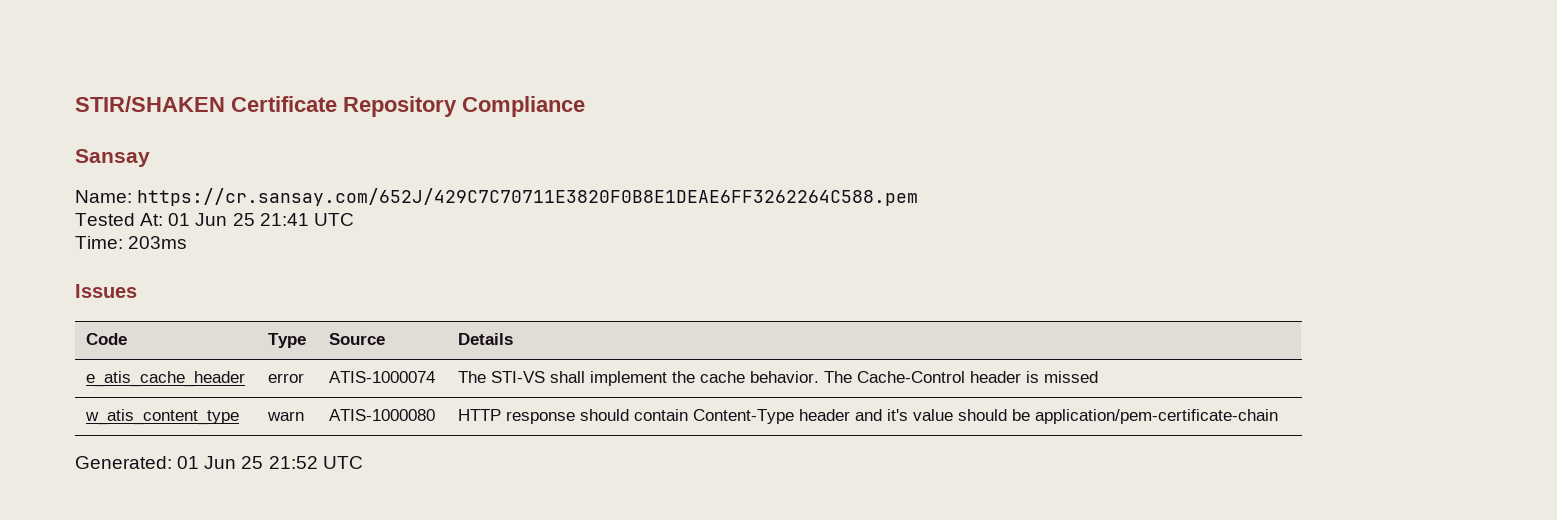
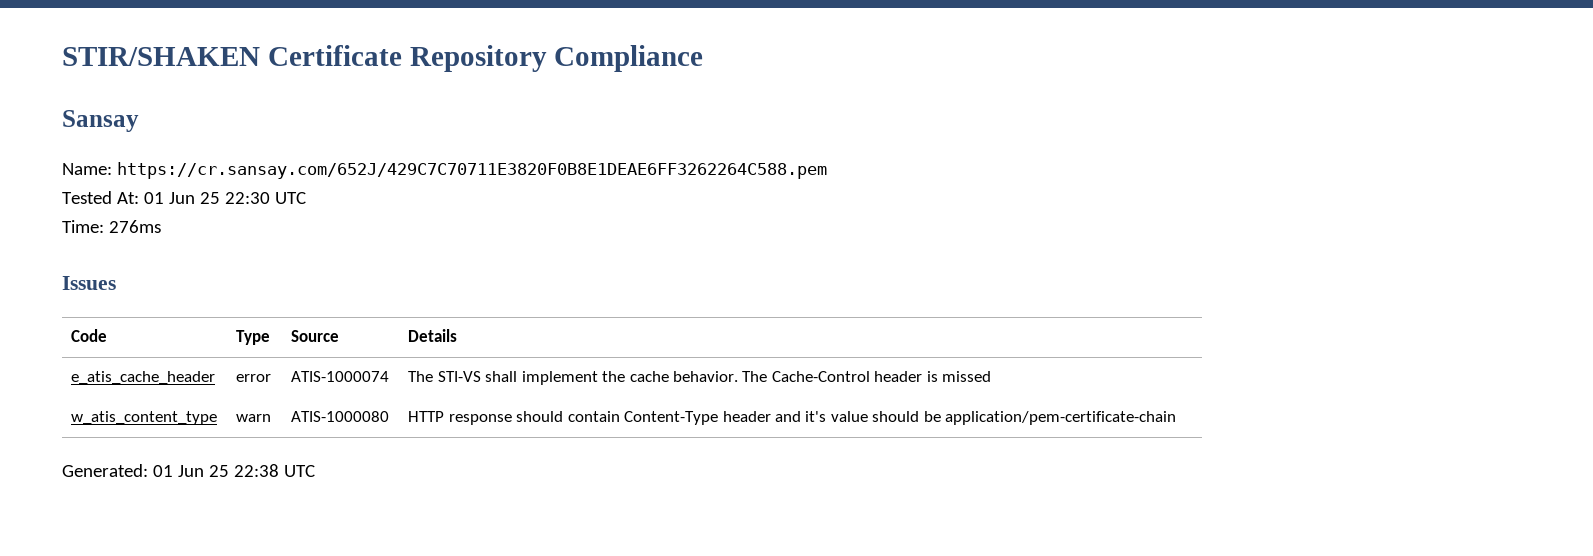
[259,213,309,226] 21:41 -> [224,192,270,204] 22:30
[128,236,188,249] 203ms -> [108,220,161,233] 276ms
[268,456,318,469] 21:52 -> [233,464,279,477] 22:38

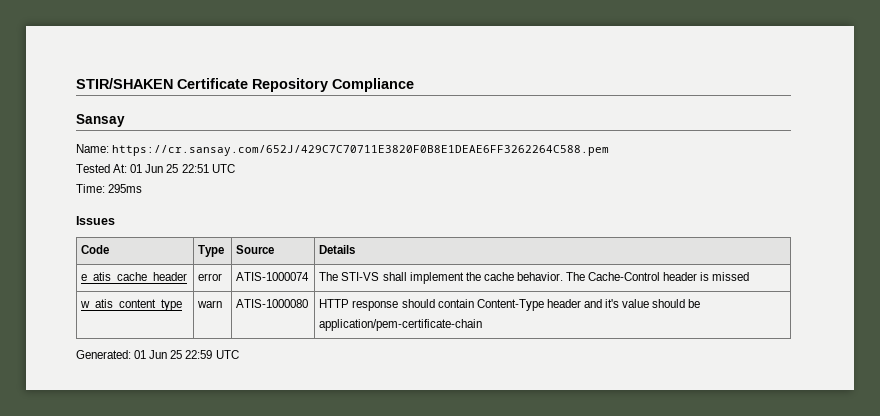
[224,192,270,204] 22:30 -> [181,164,209,173] 22:51
[108,220,161,233] 276ms -> [108,184,143,193] 295ms
[233,464,279,477] 22:38 -> [185,350,213,359] 22:59

